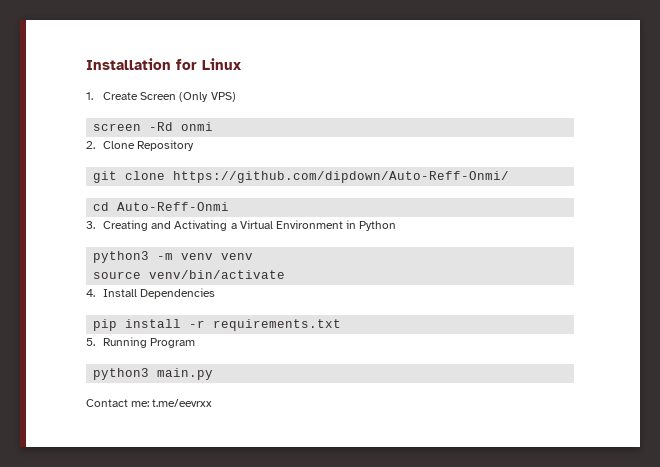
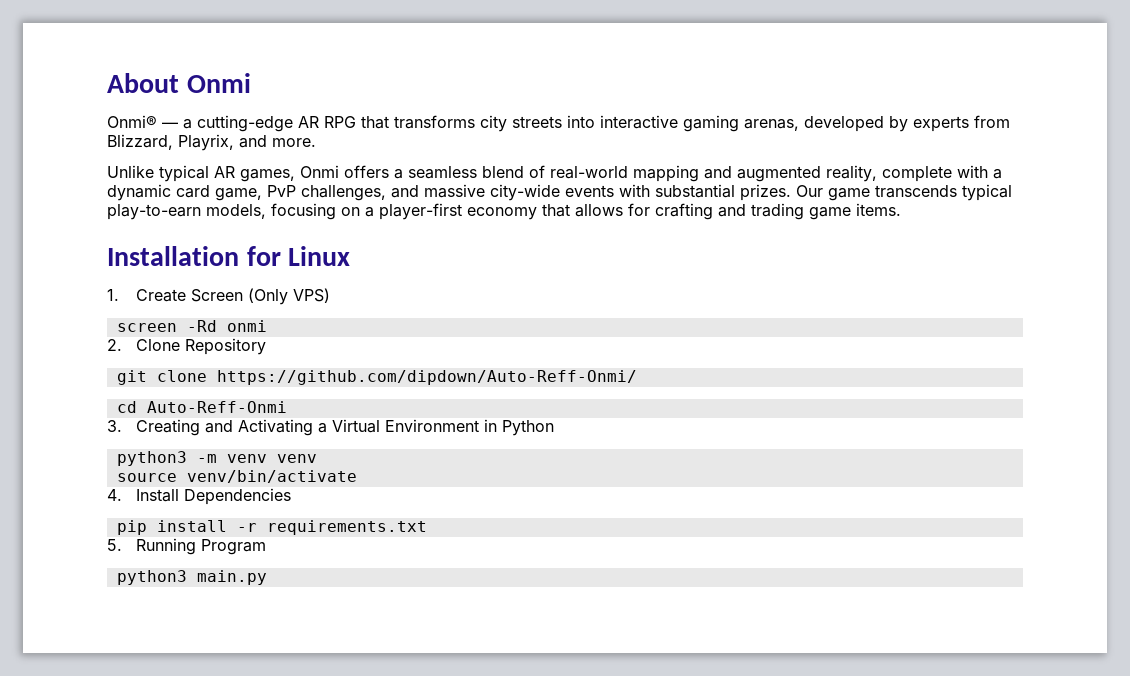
(86, 64) none -> [107,73,251,93] [107,115,1010,132] [107,134,316,151] [107,165,1002,182] [107,184,1012,201] [107,203,901,220] About Onmi // Onmi® — a cutting-edge AR RPG that transforms city streets into interactive gaming arenas, developed by experts from Blizzard, Playrix, and more. // Unlike typical AR games, Onmi offers a seamless blend of real-world mapping and augmented reality, complete with a dynamic card game, PvP challenges, and massive city-wide events with substantial prizes. Our game transcends typical play-to-earn models, focusing on a player-first economy that allows for crafting and trading game items. //
[86,399,213,407] // Contact me: t.me/eevrxx -> (267, 577) none

